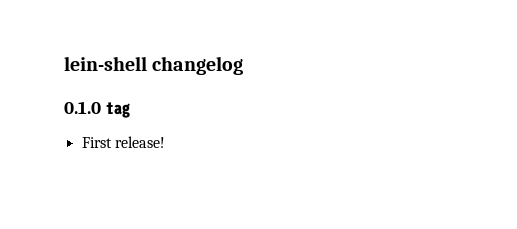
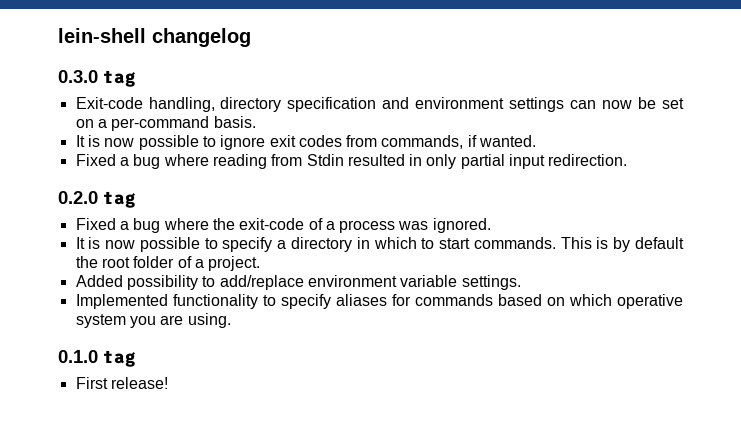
(244, 65) none -> [58,70,136,87] [75,97,685,112] [75,116,256,131] [75,135,537,150] [75,154,628,169] [58,191,136,208] [75,218,491,233] [75,237,684,252] [75,256,261,271] [75,275,521,290] [75,294,683,309] [75,313,231,328] // 0.3.0 tag // Exit-code handling, directory specification and environment settings can now be set on a per-command basis. // It is now possible to ignore exit codes from commands, if wanted. // Fixed a bug where reading from Stdin resulted in only partial input redirection. // 0.2.0 tag // Fixed a bug where the exit-code of a process was ignored. // It is now possible to specify a directory in which to start commands. This is by default the root folder of a project. // Added possibility to add/replace environment variable settings. // Implemented functionality to specify aliases for commands based on which operative system you are using.

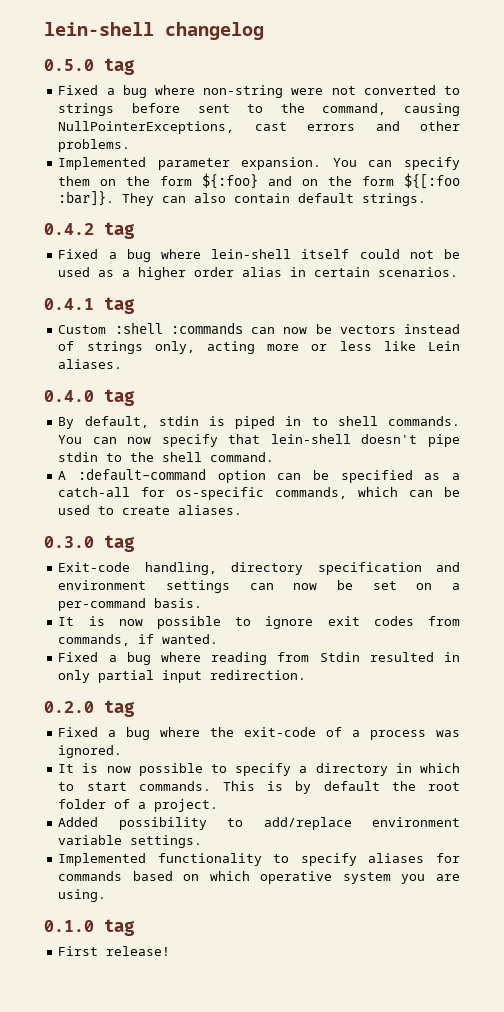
(251, 37) none -> [44,58,135,75] [58,85,460,98] [58,103,460,116] [58,121,461,134] [58,139,131,152] [58,157,461,170] [58,173,460,189] [58,191,427,206] [44,222,135,239] [58,249,460,262] [58,267,459,280] [44,297,135,314] [58,322,460,335] [58,341,460,354] [58,359,123,369] [44,389,135,406] [58,416,460,429] [58,434,460,447] [58,452,275,462] [58,468,461,483] [58,487,460,500] [58,505,243,515] // 0.5.0 tag // Fixed a bug where non-string were not converted to strings before sent to the command, causing NullPointerExceptions, cast errors and other problems. // Implemented parameter expansion. You can specify them on the form ${:foo} and on the form ${[:foo :bar]}. They can also contain default strings. // 0.4.2 tag // Fixed a bug where lein-shell itself could not be used as a higher order alias in certain scenarios. // 0.4.1 tag // Custom :shell :commands can now be vectors instead of strings only, acting more or less like Lein aliases. // 0.4.0 tag // By default, stdin is piped in to shell commands. You can now specify that lein-shell doesn't pipe stdin to the shell command. // A :default-command option can be specified as a catch-all for os-specific commands, which can be used to create aliases.

